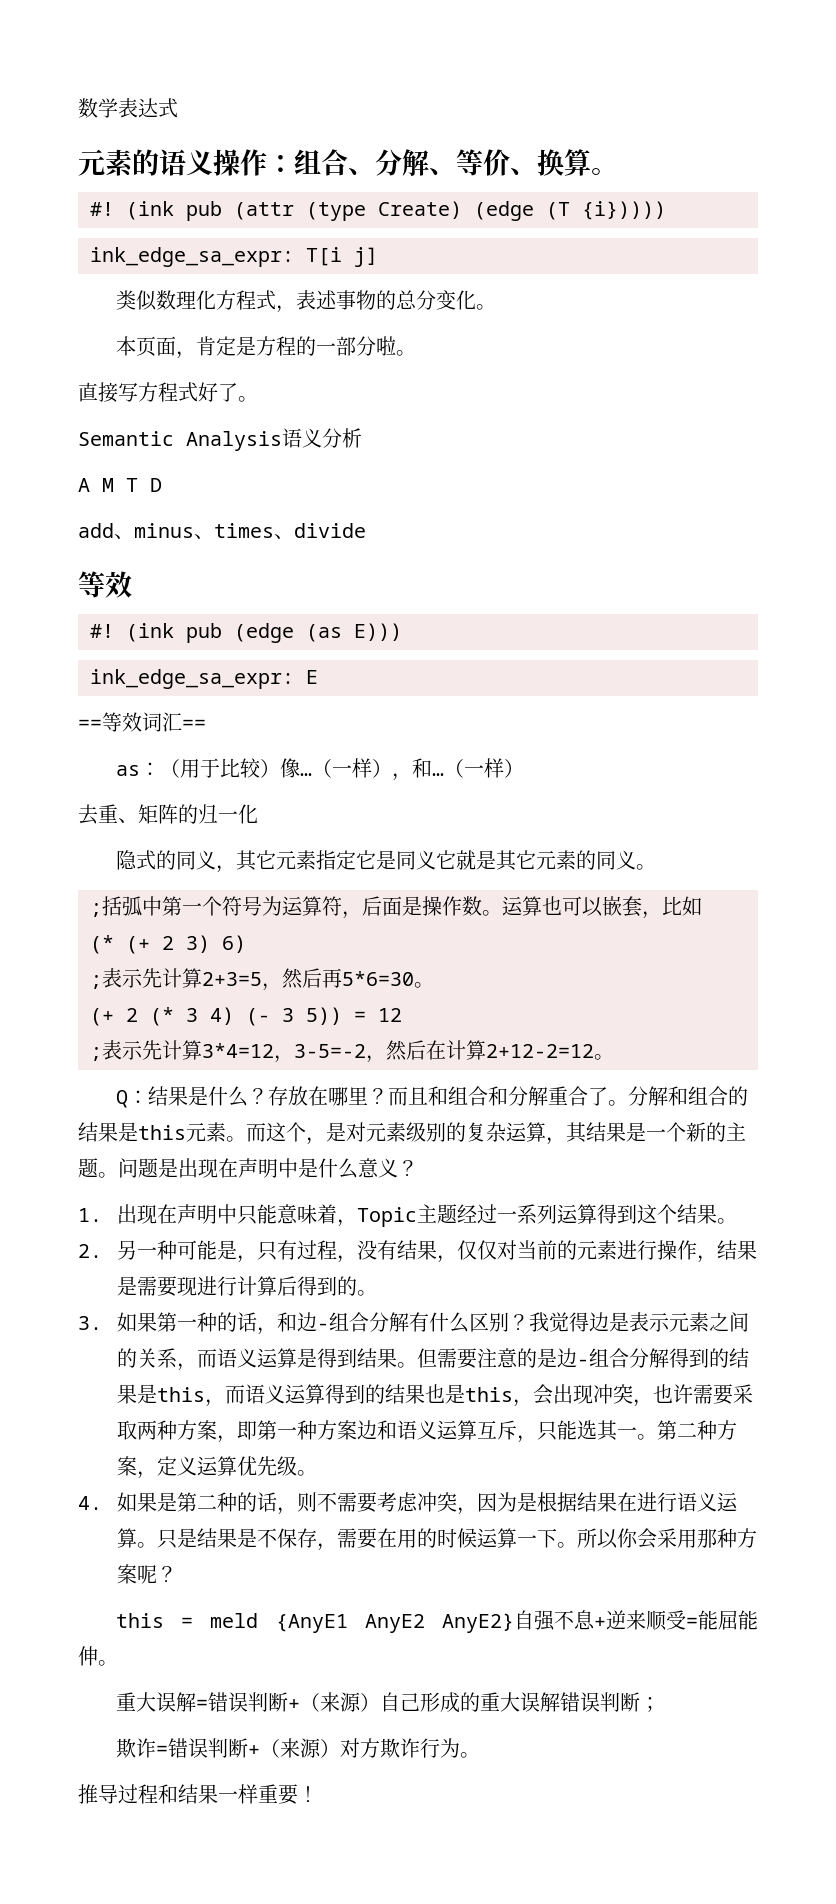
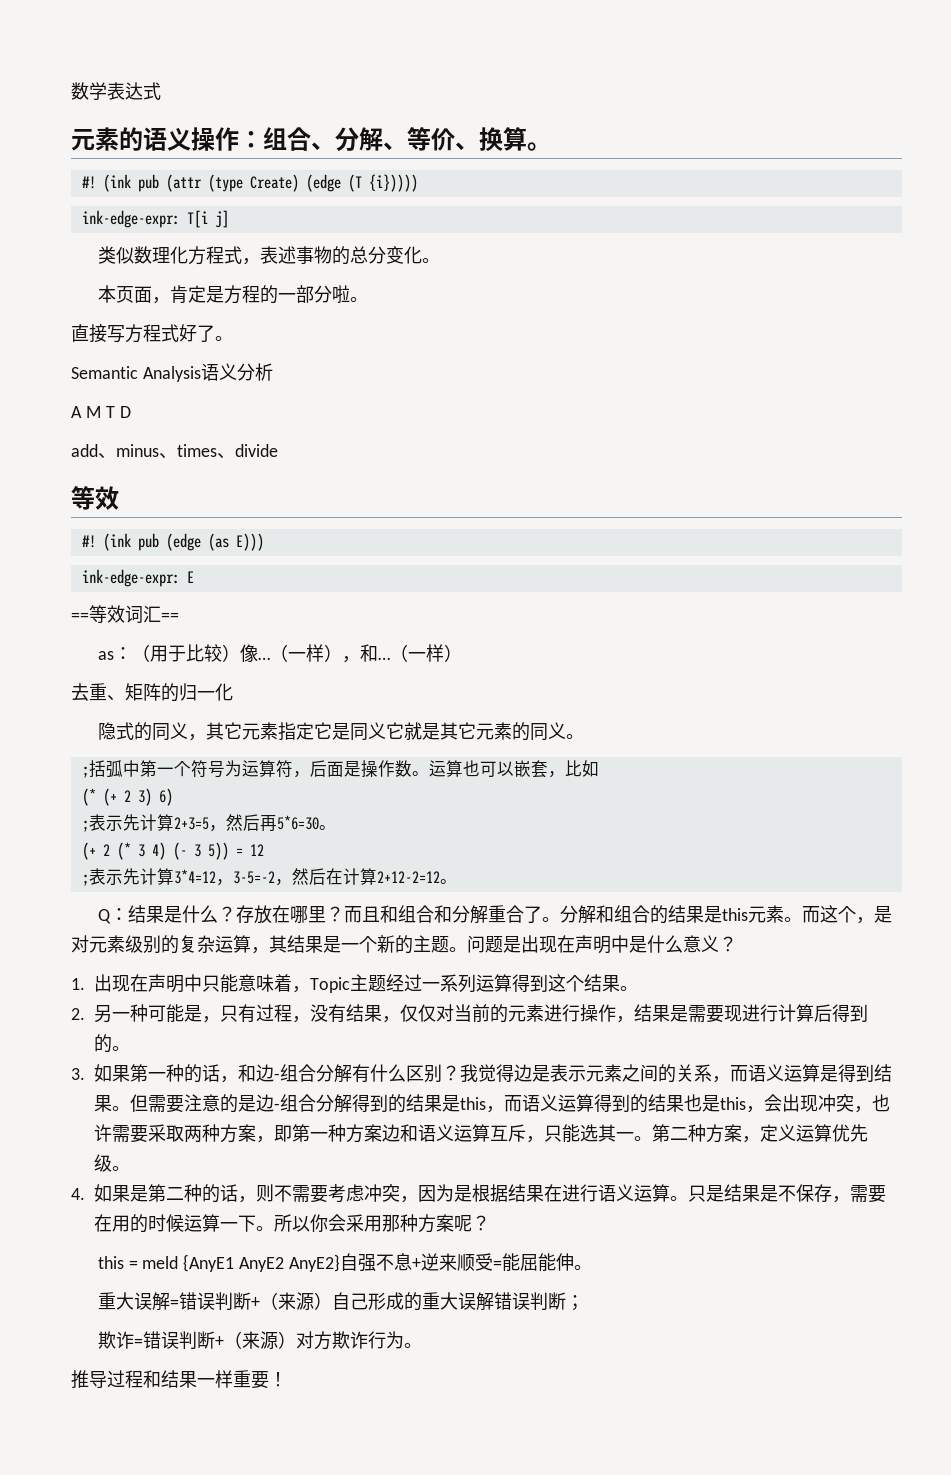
[90,247,294,267] ink_edge_sa_expr: -> [81,210,180,228] ink-edge-expr:
[90,669,294,689] ink_edge_sa_expr: -> [81,569,180,587] ink-edge-expr:

